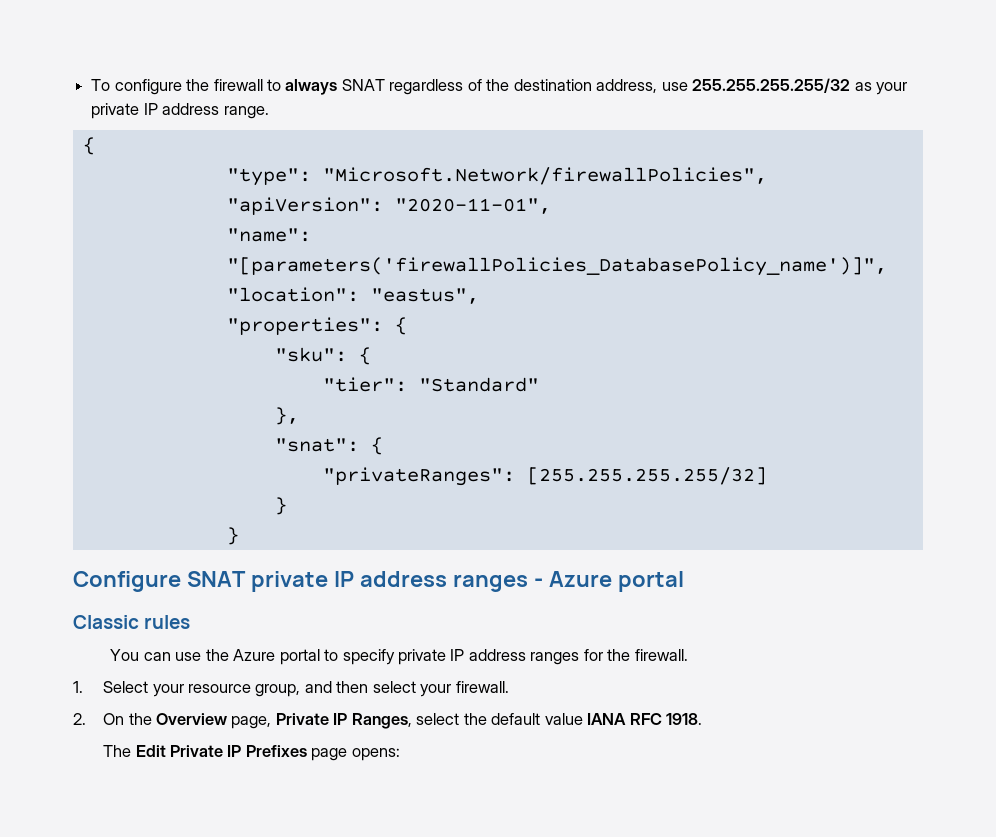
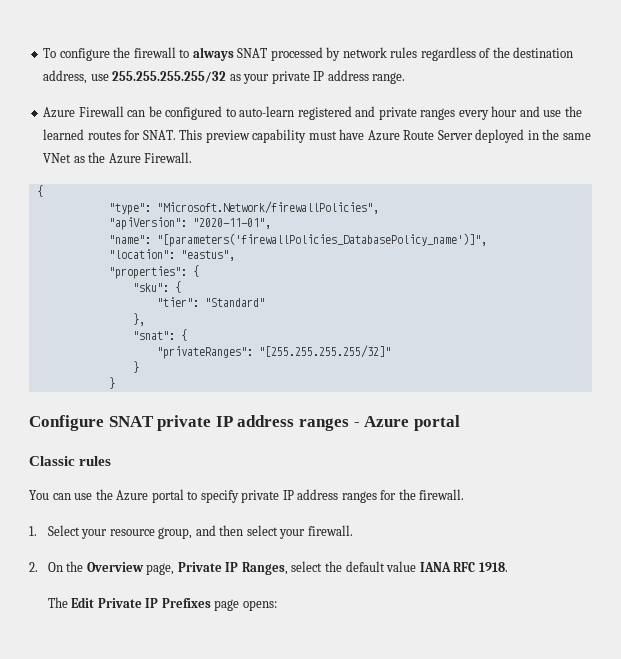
(385, 85) none -> [270,47,418,61] processed by network rules
(269, 112) none -> [43,106,582,120] [43,129,591,143] [43,152,193,164] // Azure Firewall can be configured to auto-learn registered and private ranges every hour and use the learned routes for SNAT. This preview capability must have Azure Route Server deployed in the same VNet as the Azure Firewall.
[526,467,767,485] [255.255.255.255/32] -> [258,345,391,358] "[255.255.255.255/32]"

